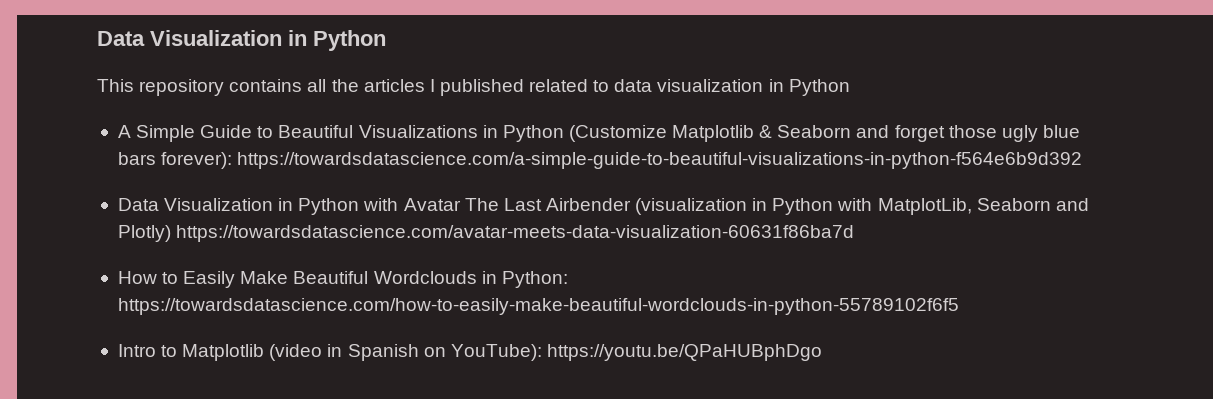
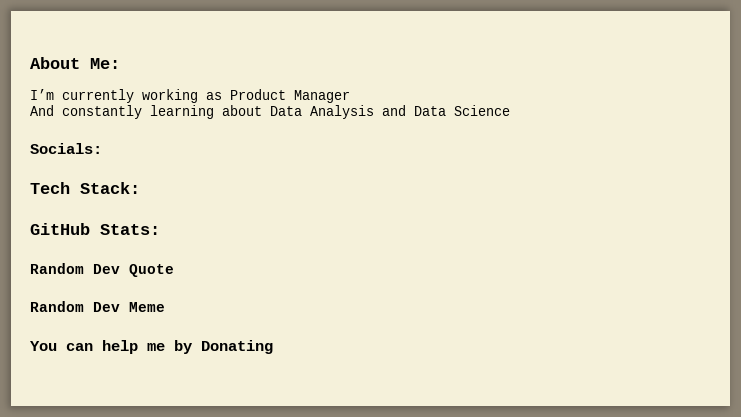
[97,30,386,51] [97,79,850,96] [117,125,1080,142] [117,152,1083,169] [117,198,1089,215] [117,225,855,242] [117,271,568,288] [117,298,959,315] [117,344,822,361] Data Visualization in Python // This repository contains all the articles I published related to data visualization in Python // A Simple Guide to Beautiful Visualizations in Python (Customize Matplotlib & Seaborn and forget those ugly blue bars forever): https://towardsdatascience.com/a-simple-guide-to-beautiful-visualizations-in-python-f564e6b9d392 // Data Visualization in Python with Avatar The Last Airbender (visualization in Python with MatplotLib, Seaborn and Plotly) https://towardsdatascience.com/avatar-meets-data-visualization-60631f86ba7d // How to Easily Make Beautiful Wordclouds in Python: https://towardsdatascience.com/how-to-easily-make-beautiful-wordclouds-in-python-55789102f6f5 // Intro to Matplotlib (video in Spanish on YouTube): https://youtu.be/QPaHUBphDgo -> [30,57,120,69] [30,89,350,103] [30,105,510,119] [30,143,102,154] [30,182,140,194] [30,223,160,235] [30,263,174,277] [30,301,165,312] [30,340,273,354] About Me: // I’m currently working as Product Manager // And constantly learning about Data Analysis and Data Science // Socials: // Tech Stack: // GitHub Stats: // Random Dev Quote // Random Dev Meme // You can help me by Donating

